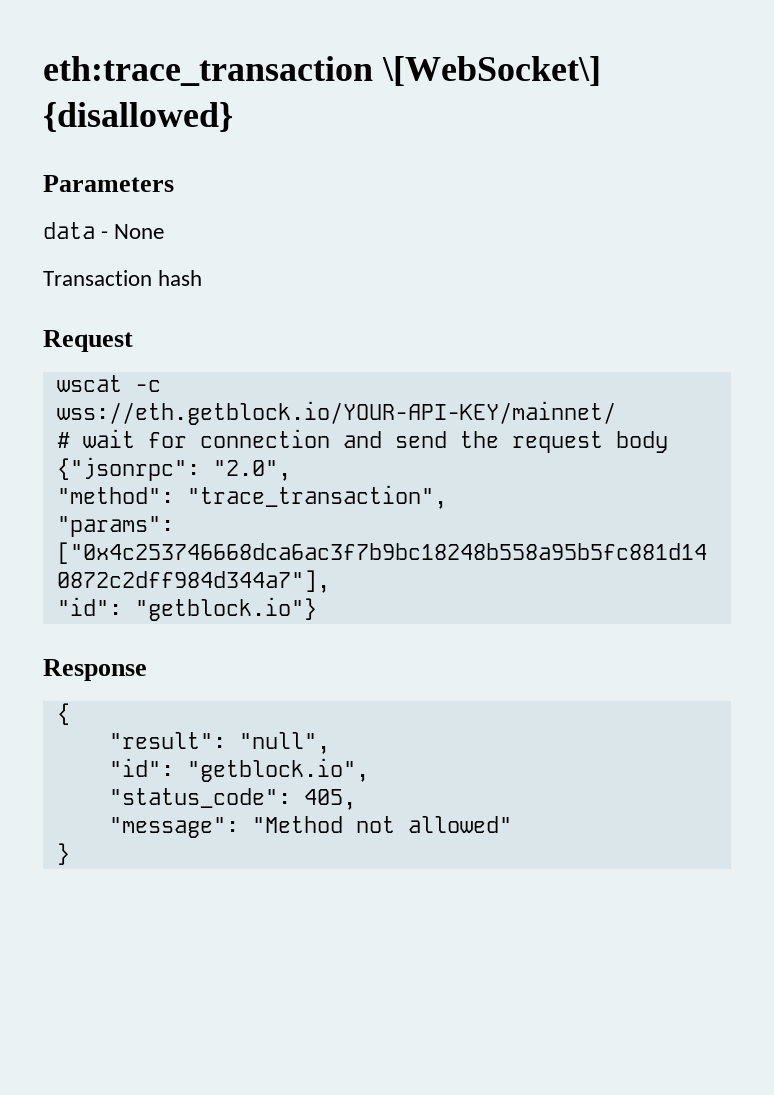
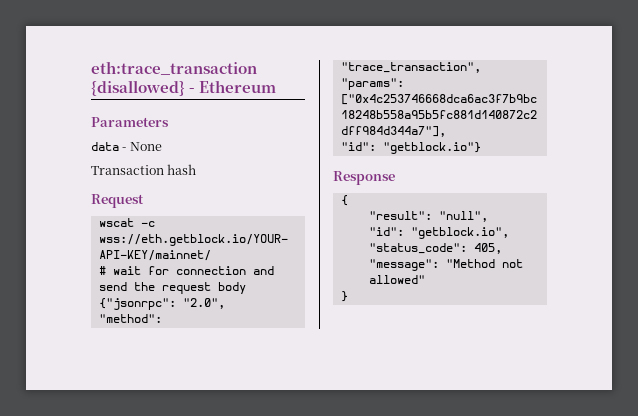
[381,56,601,86] \[WebSocket\] -> (257, 68) none
(233, 117) none -> [189,80,277,93] - Ethereum

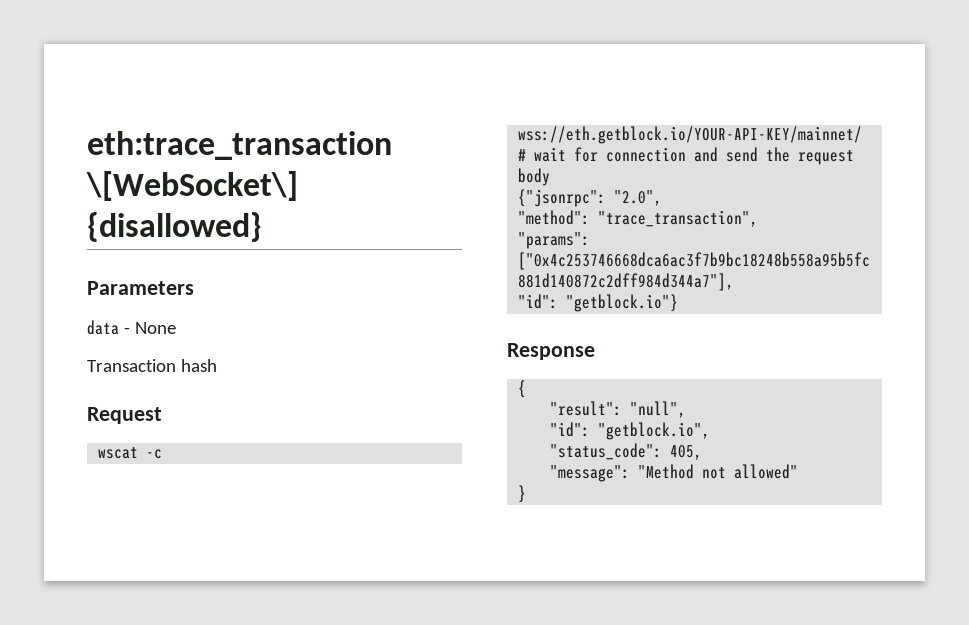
(257, 68) none -> [86,171,298,201] \[WebSocket\]
[189,80,277,93] - Ethereum -> (262, 227) none

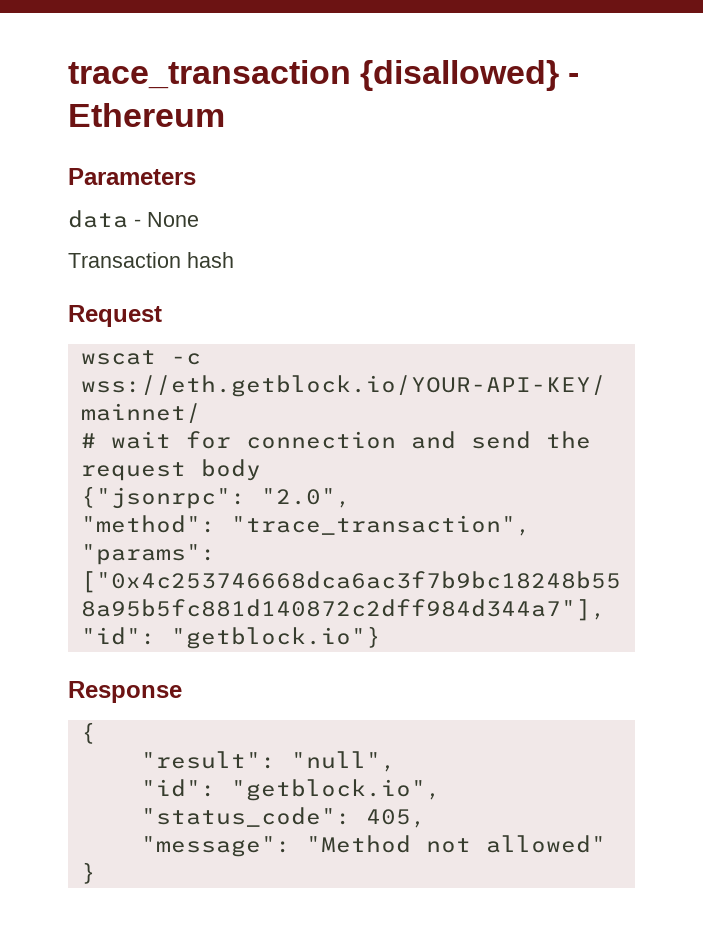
[87,131,392,160] [86,171,298,201] eth:trace_transaction \[WebSocket\] -> [68,60,351,89] trace_transaction
(262, 227) none -> [568,73,580,84] [68,103,225,127] - Ethereum

